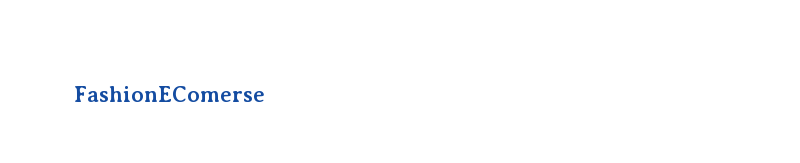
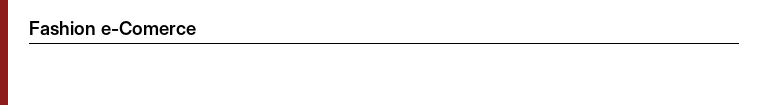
[74,86,265,102] FashionEComerse -> [29,21,196,35] Fashion e-Comerce

